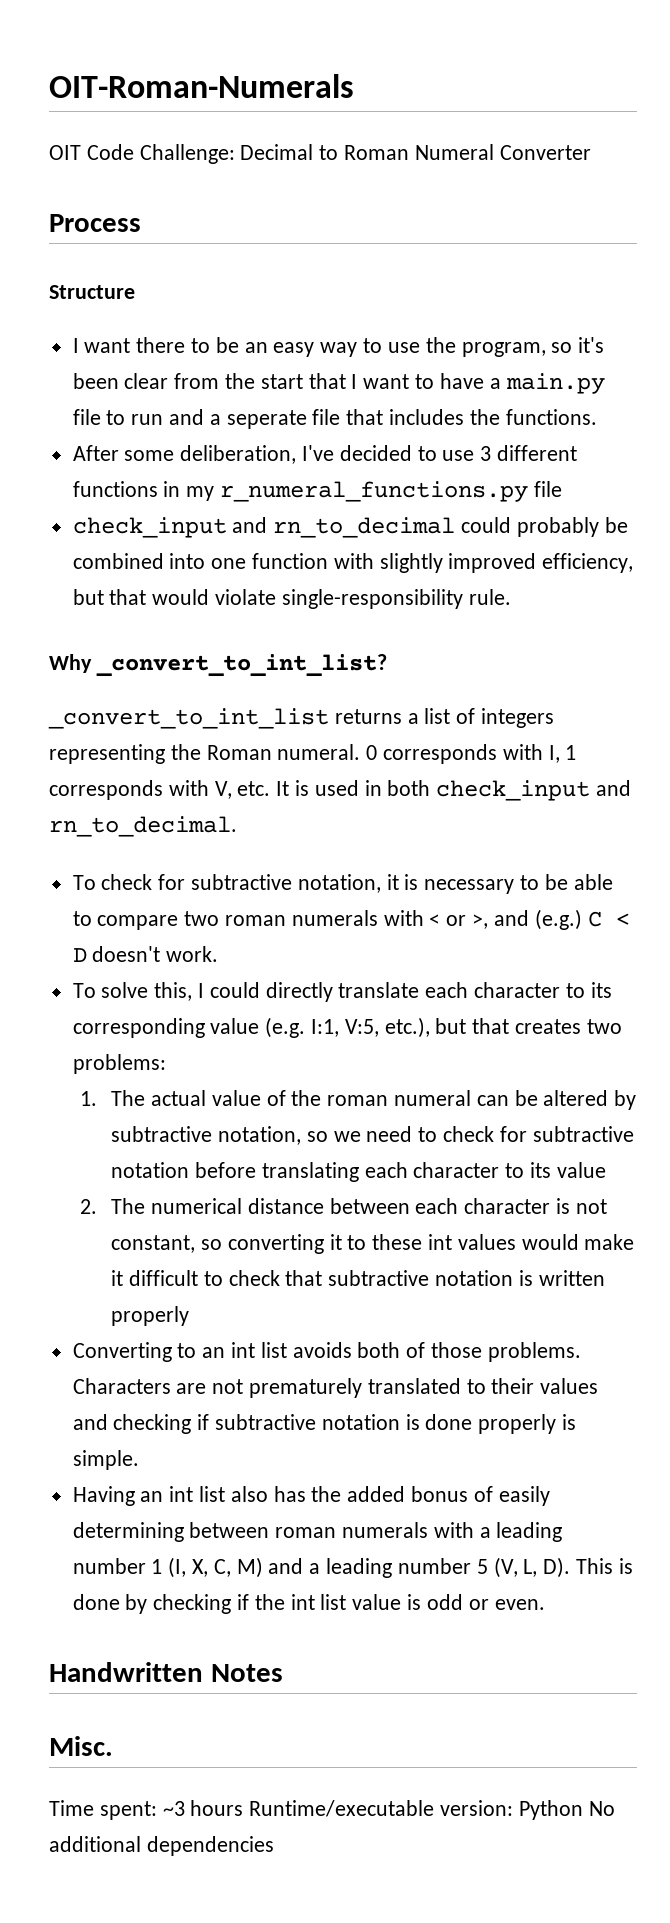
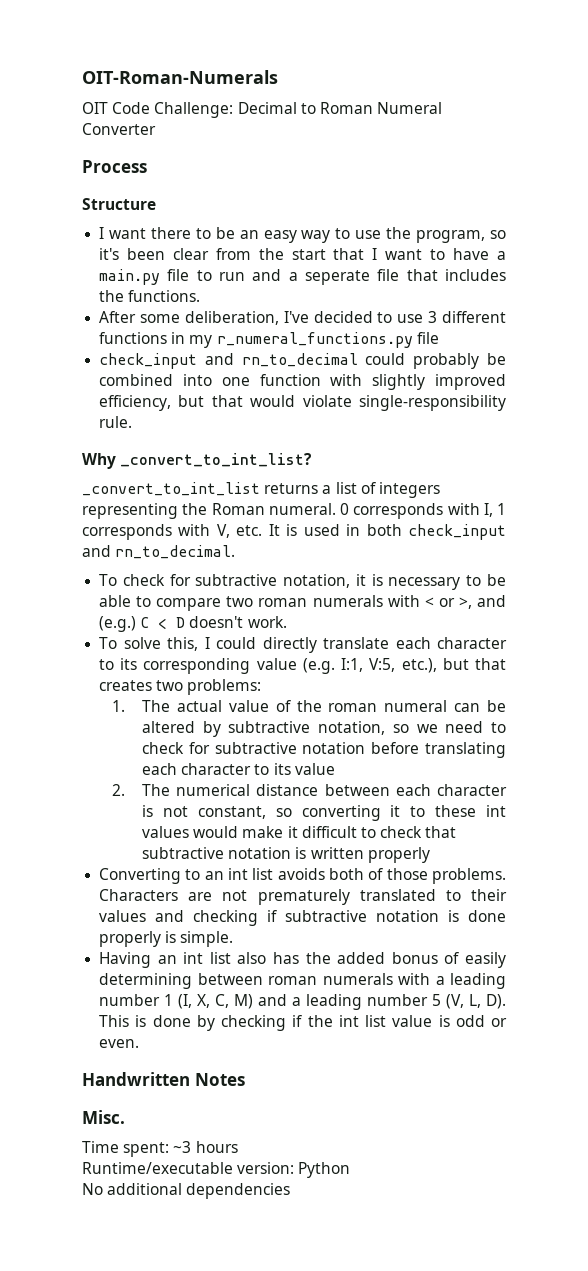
(244, 1808) none -> (238, 1147) //
(583, 1810) none -> (351, 1170) //

